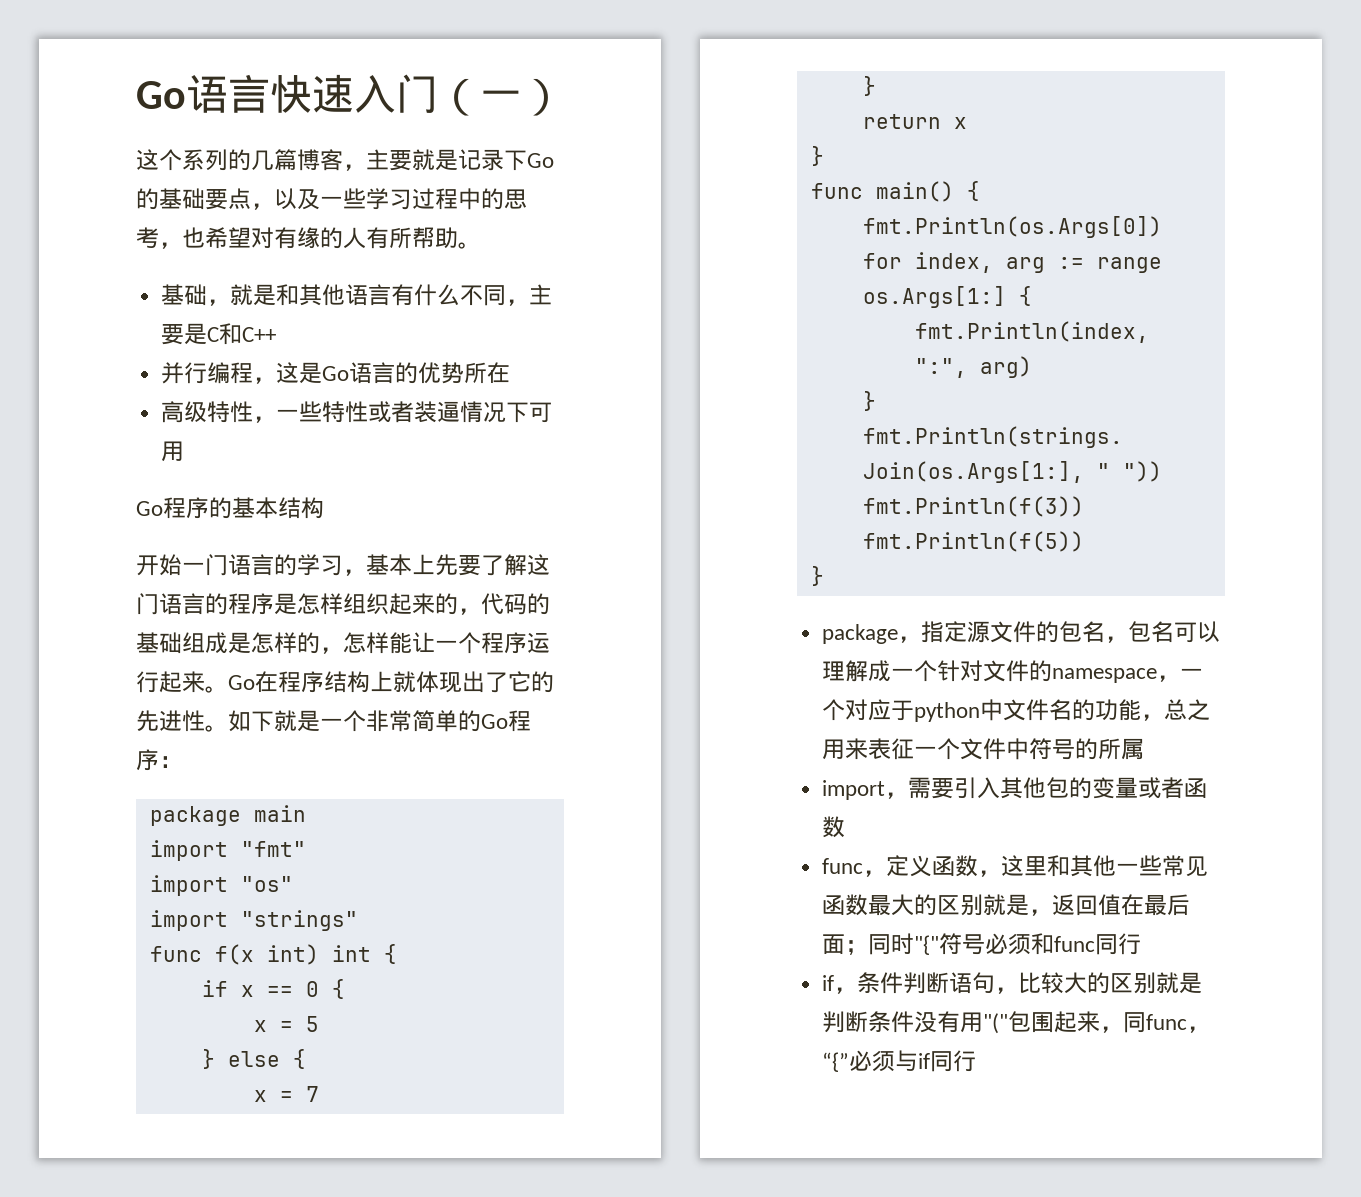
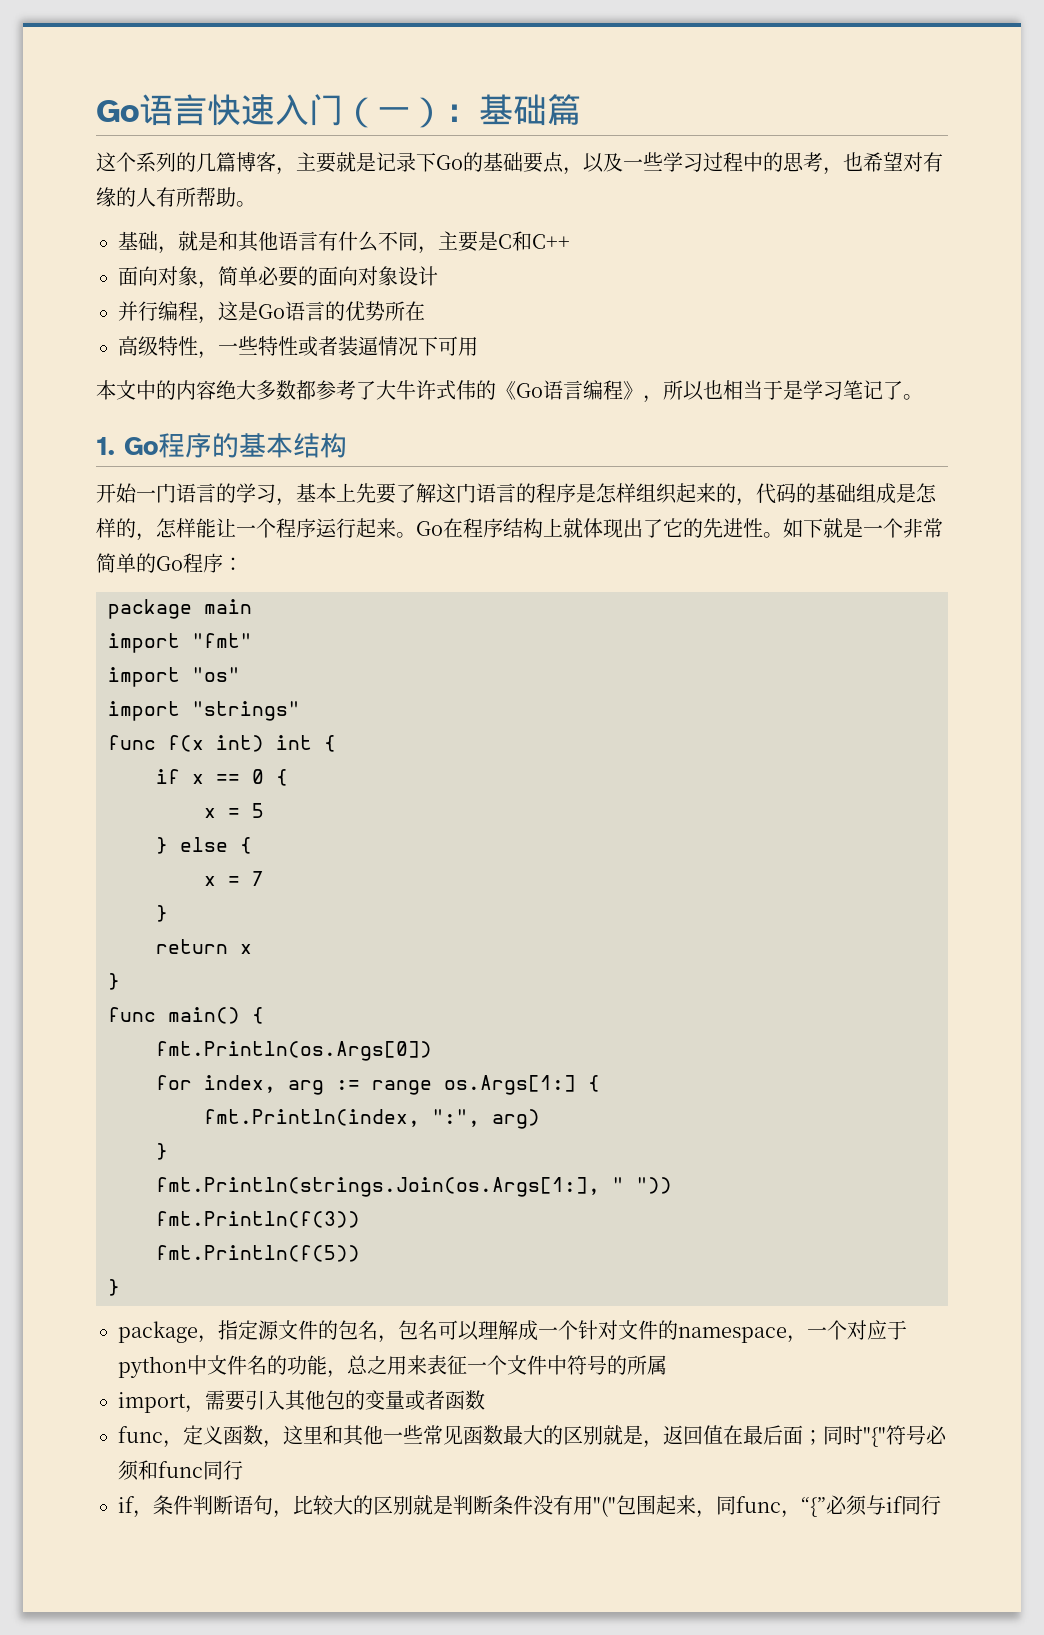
(564, 97) none -> [445,94,581,126] ：基础篇
(277, 334) none -> [118,266,438,289] // 面向对象，简单必要的面向对象设计
(185, 451) none -> [96,380,923,403] [96,437,115,455] 本文中的内容绝大多数都参考了大牛许式伟的《Go语言编程》，所以也相当于是学习笔记了。 // 1.

